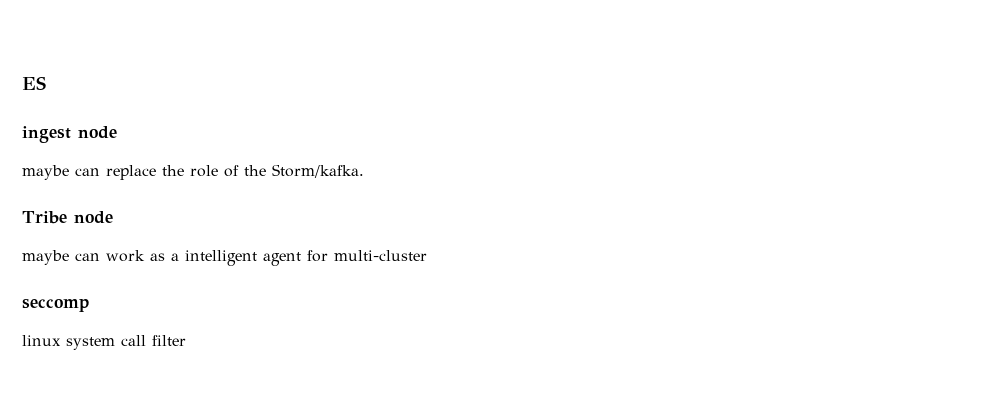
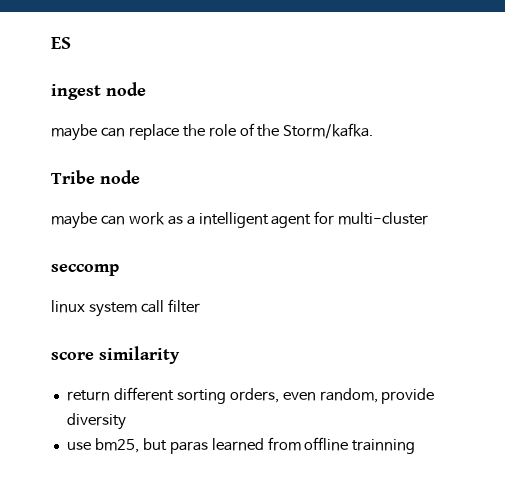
(186, 340) none -> [51,346,180,364] [66,387,435,404] [66,413,126,430] [66,437,416,454] // score similarity // return different sorting orders, even random, provide diversity // use bm25, but paras learned from offline trainning

